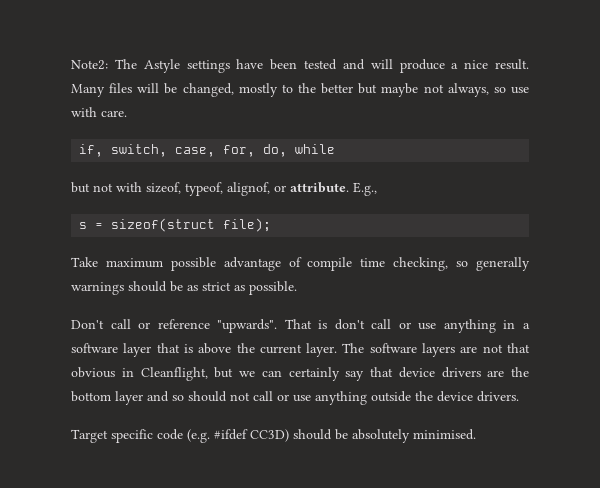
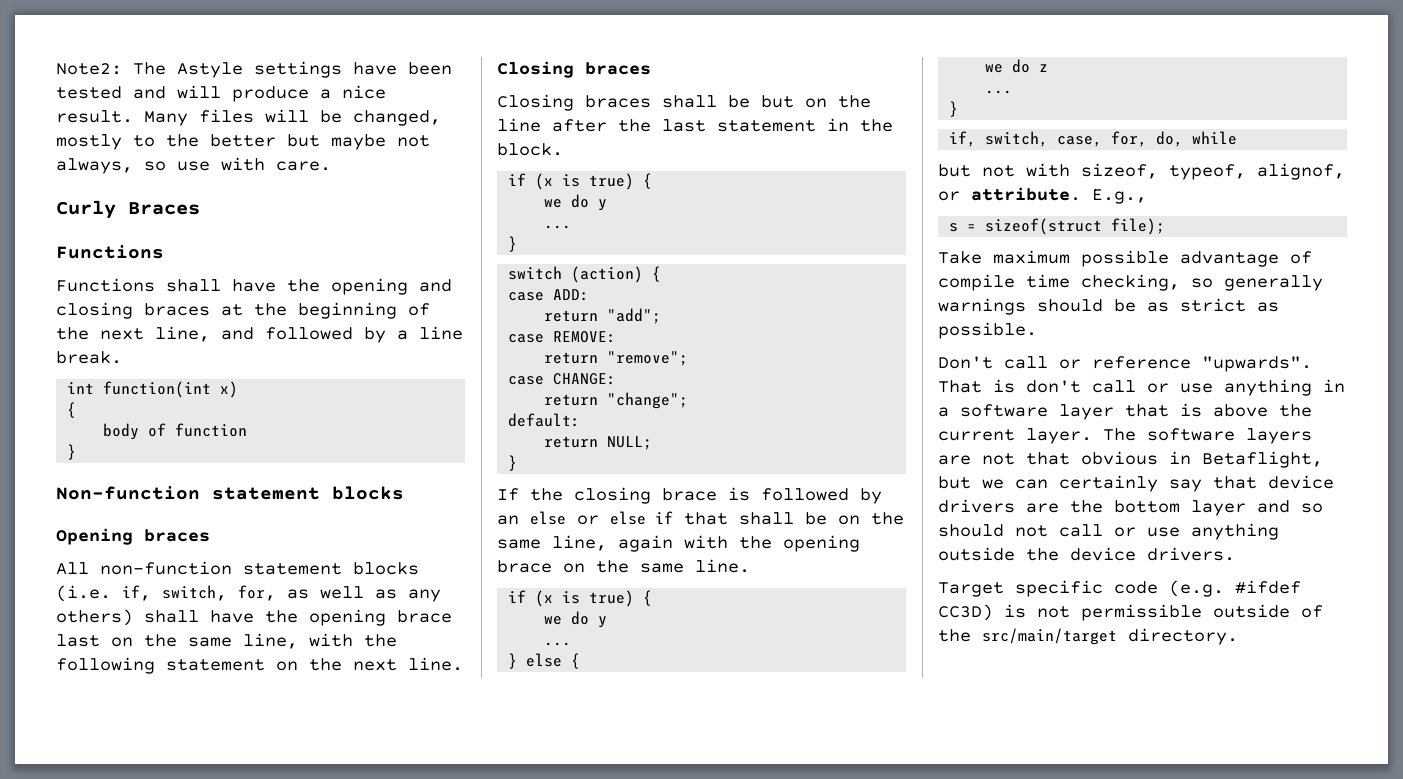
(127, 113) none -> [56,200,200,219] [56,245,164,259] [56,278,452,295] [56,302,430,319] [56,326,463,343] [56,351,122,364] [67,381,239,398] [67,402,77,418] [103,423,248,440] [67,444,77,460] [56,486,404,500] [56,528,210,545] [56,561,419,575] [56,585,441,602] [56,609,452,626] [56,633,397,649] [56,657,463,674] [497,61,651,78] [497,94,871,111] [497,118,893,132] [497,143,563,156] [508,173,653,190] [544,194,608,211] [544,225,572,229] [508,236,518,252] [508,266,662,283] [508,289,590,301] [544,308,662,324] [508,331,617,343] [544,351,689,366] [508,373,617,385] [544,392,689,409] [508,413,581,427] [544,436,653,450] [508,455,518,471] [497,487,882,504] [497,511,904,525] [497,535,860,552] [497,559,750,573] [508,590,653,607] [544,611,608,628] [544,642,572,646] [508,653,581,669] [985,59,1049,73] [985,90,1013,94] [949,101,959,117] // Curly Braces // Functions // Functions shall have the opening and closing braces at the beginning of the next line, and followed by a line break. // int function(int x) // { // body of function // } // Non-function statement blocks // Opening braces // All non-function statement blocks (i.e. if, switch, for, as well as any others) shall have the opening brace last on the same line, with the following statement on the next line. // Closing braces // Closing braces shall be but on the line after the last statement in the block. // if (x is true) { // we do y // ... // } // switch (action) { // case ADD: // return "add"; // case REMOVE: // return "remove"; // case CHANGE: // return "change"; // default: // return NULL; // } // If the closing brace is followed by an else or else if that shall be on the same line, again with the opening brace on the same line. // if (x is true) { // we do y // ... // } else { // we do z // ... // }
[140,367,208,381] Cleanflight, -> [1202,451,1323,468] Betaflight,
[293,429,476,443] should be absolutely minimised. -> [1004,604,1323,621] [938,628,1238,645] is not permissible outside of the src/main/target directory.

